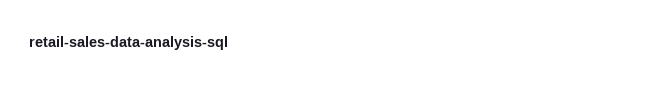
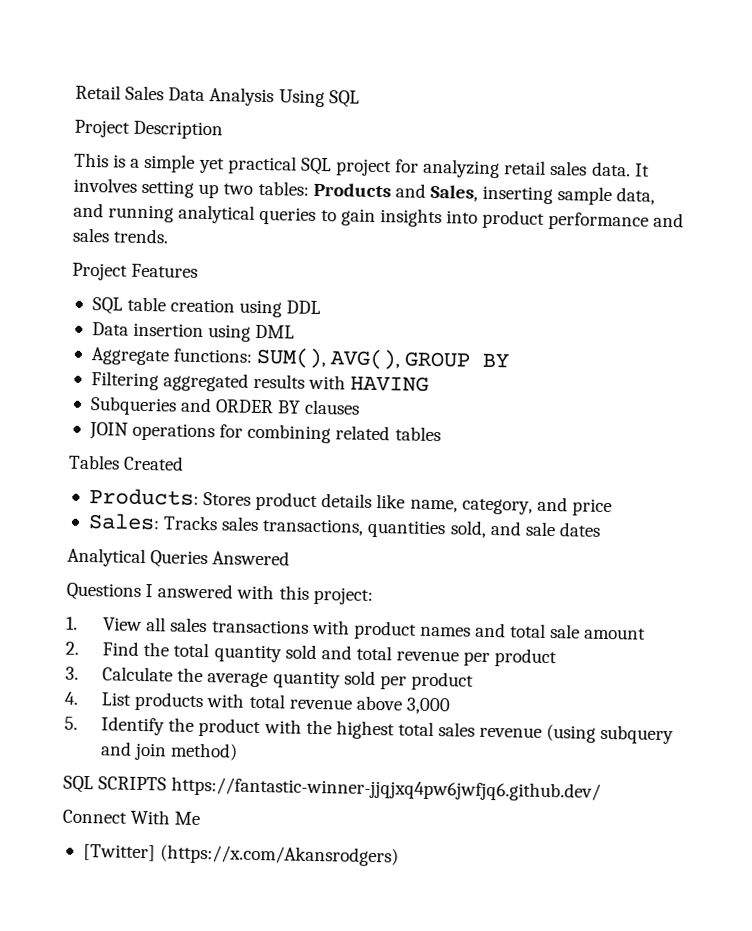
[29,36,228,50] retail-sales-data-analysis-sql -> [75,84,360,108] [74,119,224,140] [74,152,650,179] [73,177,656,206] [73,202,685,231] [72,227,170,244] [72,262,199,281] [91,296,322,318] [91,322,296,342] [90,346,510,370] [90,371,430,392] [89,396,361,416] [88,422,441,444] [68,454,185,471] [88,488,612,517] [87,513,601,539] [67,547,291,569] [66,582,373,605] [66,616,647,640] [65,641,558,668] [65,666,474,691] [64,691,450,715] [64,716,675,745] [100,741,239,761] [63,775,602,802] [62,809,201,826] [82,843,400,867] Retail Sales Data Analysis Using SQL // Project Description // This is a simple yet practical SQL project for analyzing retail sales data. It involves setting up two tables: Products and Sales, inserting sample data, and running analytical queries to gain insights into product performance and sales trends. // Project Features // SQL table creation using DDL // Data insertion using DML // Aggregate functions: SUM(), AVG(), GROUP BY // Filtering aggregated results with HAVING // Subqueries and ORDER BY clauses // JOIN operations for combining related tables // Tables Created // Products: Stores product details like name, category, and price // Sales: Tracks sales transactions, quantities sold, and sale dates // Analytical Queries Answered // Questions I answered with this project: // 1. View all sales transactions with product names and total sale amount // 2. Find the total quantity sold and total revenue per product // 3. Calculate the average quantity sold per product // 4. List products with total revenue above 3,000 // 5. Identify the product with the highest total sales revenue (using subquery and join method) // SQL SCRIPTS https://fantastic-winner-jjqjxq4pw6jwfjq6.github.dev/ // Connect With Me // [Twitter] (https://x.com/Akansrodgers)

